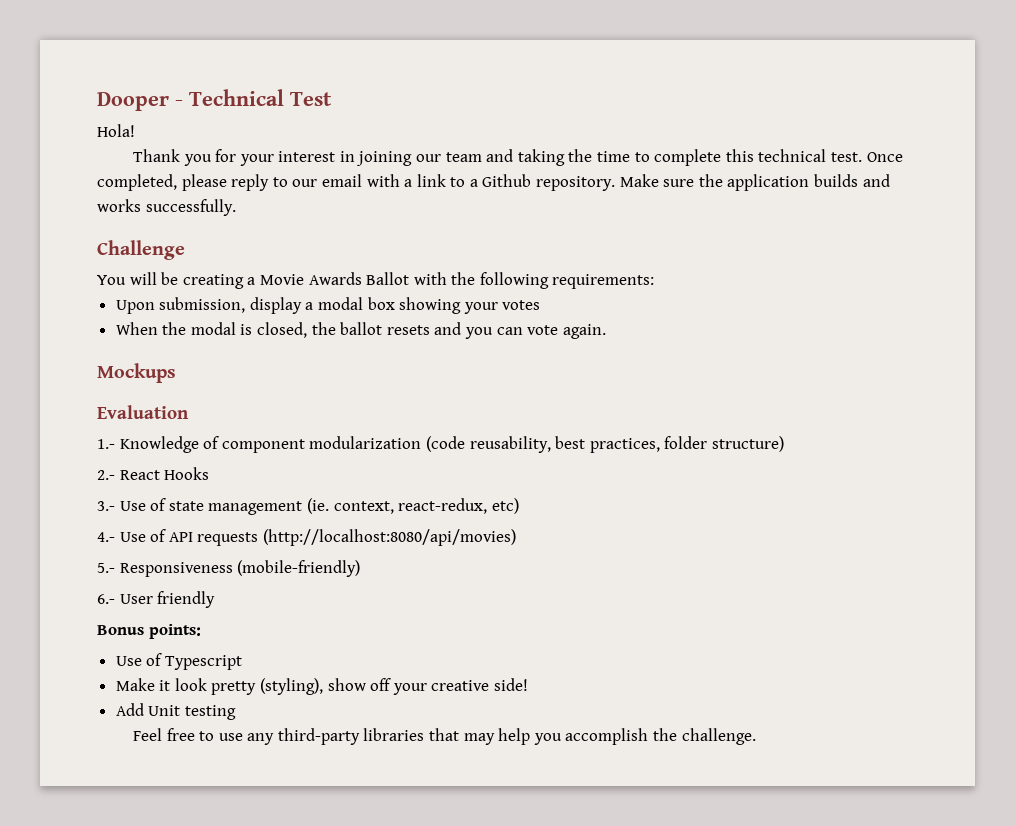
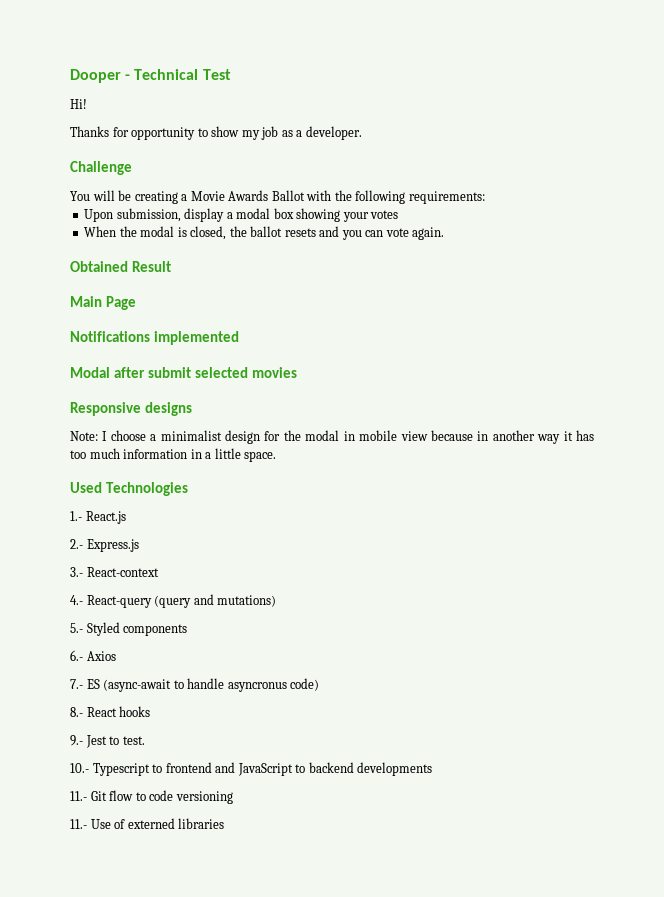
[97,124,135,137] [132,149,903,166] [97,174,890,191] [97,199,236,216] Hola! // Thank you for your interest in joining our team and taking the time to complete this technical test. Once completed, please reply to our email with a link to a Github repository. Make sure the application builds and works successfully. -> [70,99,87,109] [70,126,362,140] Hi! // Thanks for opportunity to show my job as a developer.
[97,363,176,383] [97,405,189,419] [97,436,784,453] Mockups // Evaluation // 1.- Knowledge of component modularization (code reusability, best practices, folder structure) -> [70,261,172,272] [70,296,136,310] [70,331,240,345] [70,367,298,378] [70,402,192,416] [70,430,595,444] [70,448,277,462] [70,482,188,496] [70,511,126,524] Obtained Result // Main Page // Notifications implemented // Modal after submit selected movies // Responsive designs // Note: I choose a minimalist design for the modal in mobile view because in another way it has too much information in a little space. // Used Technologies // 1.- React.js
[119,467,210,480] React Hooks -> [86,539,139,552] Express.js
[119,498,519,515] [97,529,516,546] [97,560,361,577] [97,591,216,608] [97,624,201,639] [115,653,242,670] [115,678,529,695] [115,703,236,720] [132,728,756,745] Use of state management (ie. context, react-redux, etc) // 4.- Use of API requests (http://localhost:8080/api/movies) // 5.- Responsiveness (mobile-friendly) // 6.- User friendly // Bonus points: // Use of Typescript // Make it look pretty (styling), show off your creative side! // Add Unit testing // Feel free to use any third-party libraries that may help you accomplish the challenge. -> [86,567,159,577] [70,594,277,608] [70,622,188,636] [70,650,116,661] [70,678,320,692] [70,706,151,717] [70,735,145,748] [70,762,433,776] [70,790,233,804] [70,818,225,829] React-context // 4.- React-query (query and mutations) // 5.- Styled components // 6.- Axios // 7.- ES (async-await to handle asyncronus code) // 8.- React hooks // 9.- Jest to test. // 10.- Typescript to frontend and JavaScript to backend developments // 11.- Git flow to code versioning // 11.- Use of externed libraries

